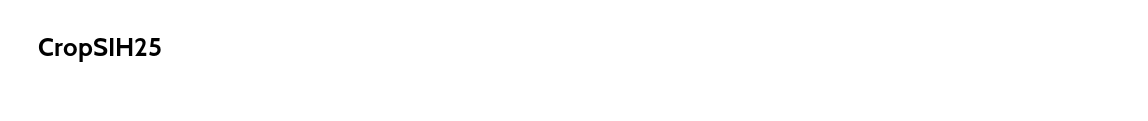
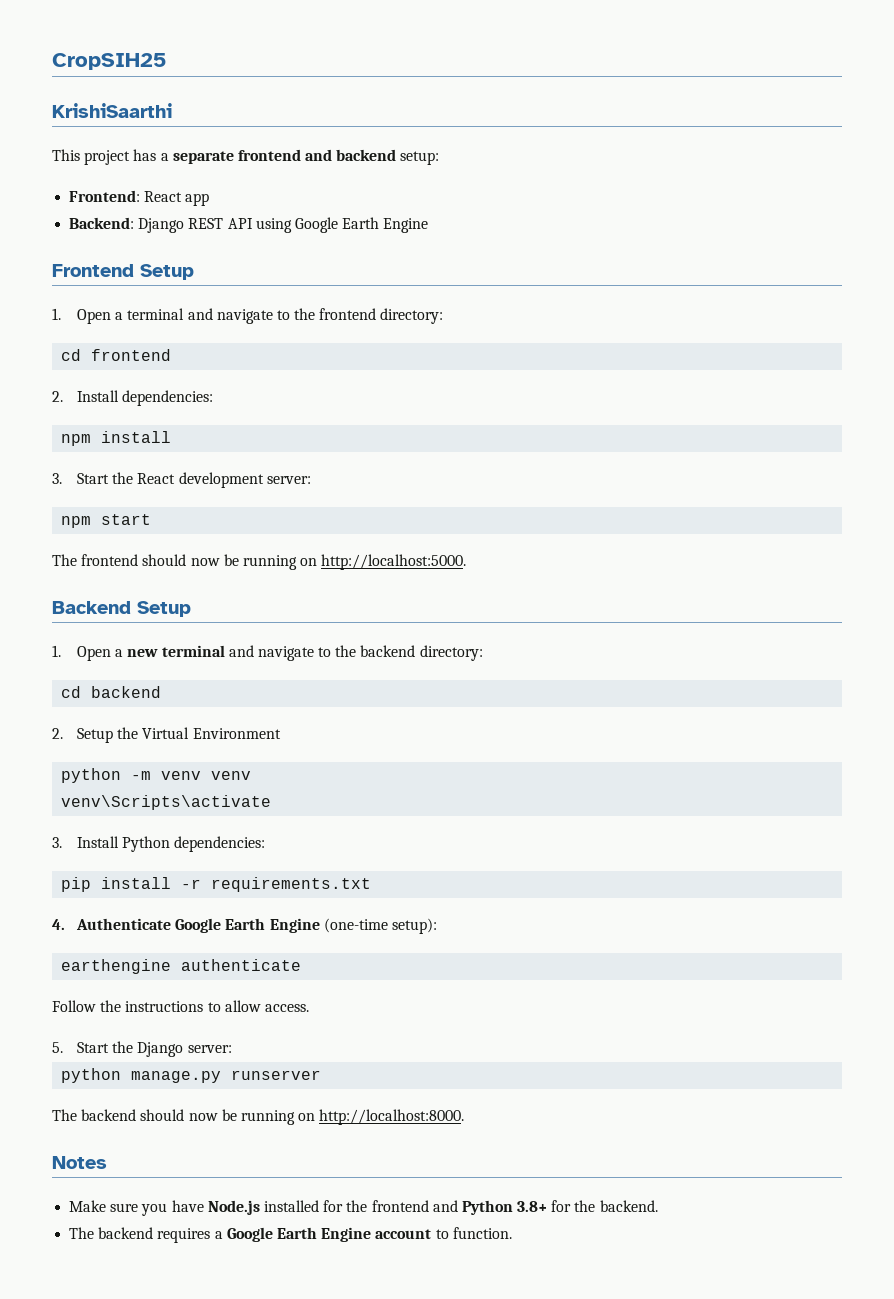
(162, 50) none -> [52,103,172,118] [52,149,440,165] [69,190,210,206] [69,217,429,233] [52,264,194,280] [52,308,444,324] [61,349,172,361] [52,390,214,406] [61,431,172,446] [52,472,311,488] [61,514,152,528] [52,554,467,570] [52,601,191,617] [52,645,483,661] [61,686,162,698] [52,727,281,743] [61,768,252,783] [61,795,272,810] [52,836,266,852] [61,877,372,892] [52,918,437,934] [61,959,302,974] [52,1000,309,1012] [52,1041,232,1057] [61,1068,322,1083] [52,1109,465,1125] [52,1156,107,1169] [69,1200,658,1216] [69,1227,512,1243] // KrishiSaarthi // This project has a separate frontend and backend setup: // Frontend: React app // Backend: Django REST API using Google Earth Engine // Frontend Setup // 1. Open a terminal and navigate to the frontend directory: // cd frontend // 2. Install dependencies: // npm install // 3. Start the React development server: // npm start // The frontend should now be running on http://localhost:5000. // Backend Setup // 1. Open a new terminal and navigate to the backend directory: // cd backend // 2. Setup the Virtual Environment // python -m venv venv // venv\Scripts\activate // 3. Install Python dependencies: // pip install -r requirements.txt // 4. Authenticate Google Earth Engine (one-time setup): // earthengine authenticate // Follow the instructions to allow access. // 5. Start the Django server: // python manage.py runserver // The backend should now be running on http://localhost:8000. // Notes // Make sure you have Node.js installed for the frontend and Python 3.8+ for the backend. // The backend requires a Google Earth Engine account to function.

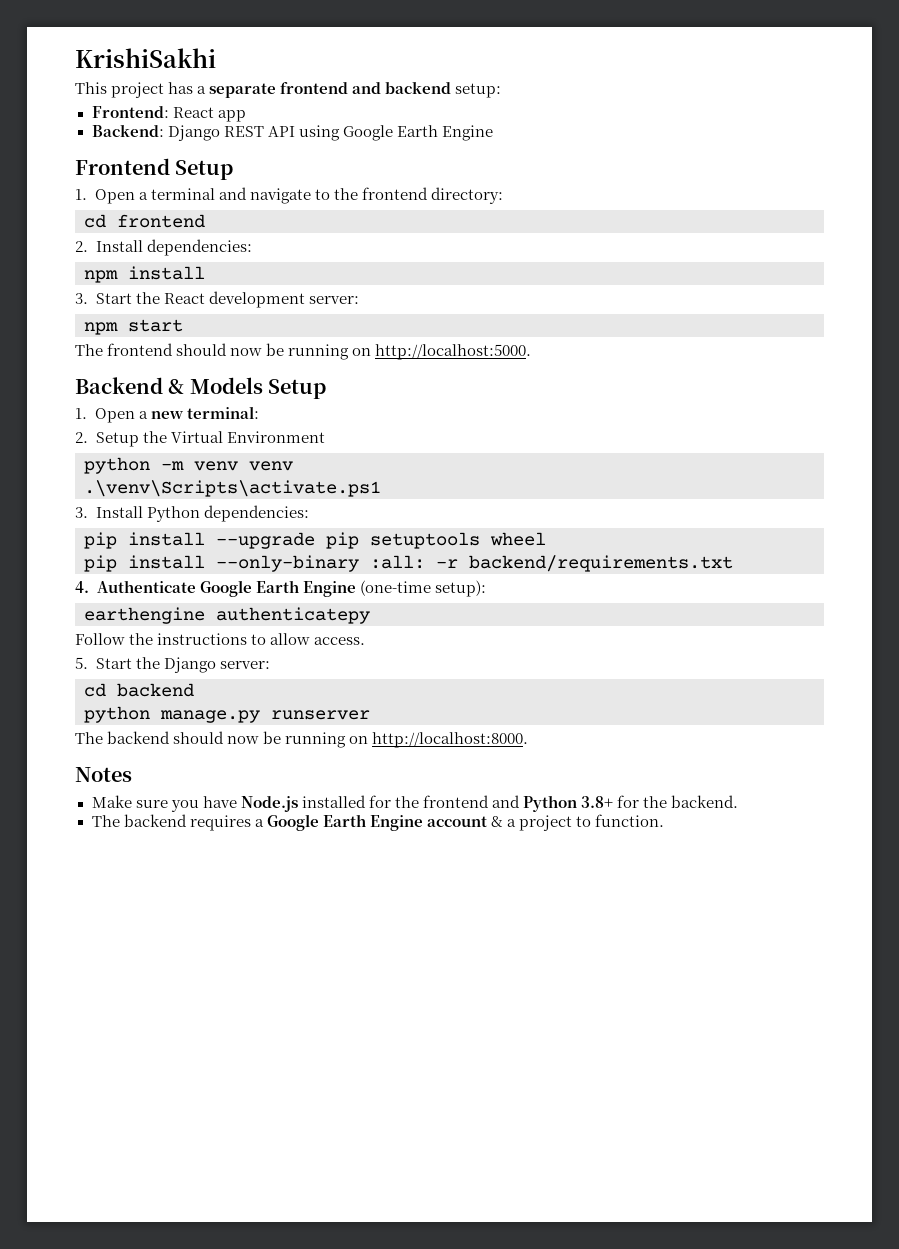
[52,53,166,70] [52,103,172,118] CropSIH25 // KrishiSaarthi -> [75,48,216,68] KrishiSakhi
(131, 607) none -> [168,377,263,394] & Models
[161,645,483,661] [61,686,162,698] terminal and navigate to the backend directory: // cd backend -> [186,406,259,419] terminal:
[61,795,272,810] venv\Scripts\activate -> [84,480,381,497] .\venv\Scripts\activate.ps1
[181,877,372,892] -r requirements.txt -> [216,532,546,549] [84,555,733,572] --upgrade pip setuptools wheel // pip install --only-binary :all: -r backend/requirements.txt
[181,959,302,971] authenticate -> [216,607,370,624] authenticatepy
(232, 1049) none -> [84,683,194,697] // cd backend
(432, 1234) none -> [490,815,572,831] & a project

